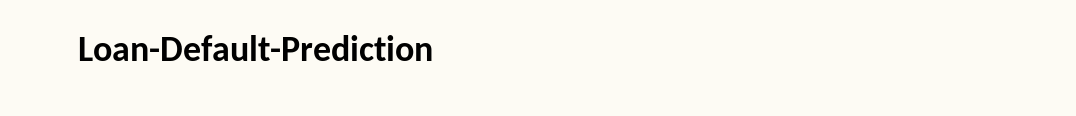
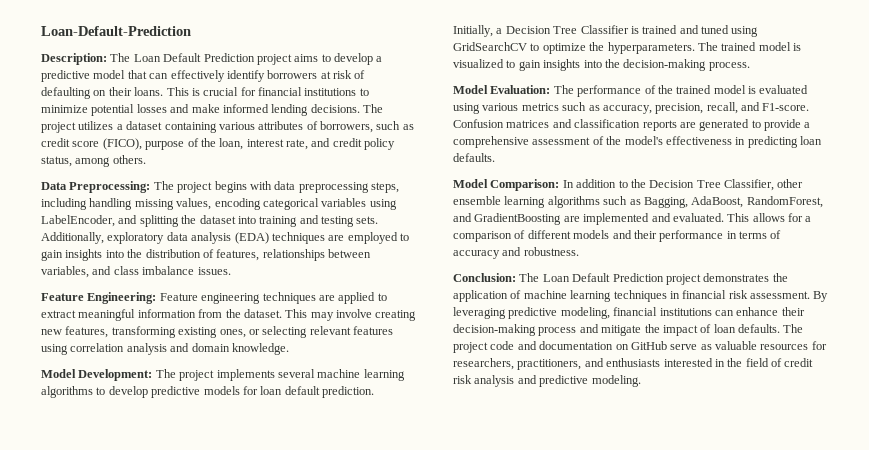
(433, 48) none -> [41,53,383,65] [41,70,366,82] [41,87,369,99] [41,104,383,116] [41,121,414,133] [41,138,396,150] [41,155,146,167] [41,181,399,193] [41,198,397,210] [41,215,379,227] [41,232,409,244] [41,249,371,261] [41,266,231,278] [41,292,387,304] [41,309,417,321] [41,326,393,338] [41,343,289,355] [41,369,405,381] [41,386,374,398] [453,25,759,37] [453,42,801,54] [453,59,750,71] [453,85,809,97] [453,102,810,114] [453,119,811,131] [453,136,822,148] [453,153,495,162] [453,179,804,191] [453,196,823,208] [453,213,812,225] [453,230,782,242] [453,247,579,259] [453,273,788,285] [453,290,829,302] [453,307,805,319] [453,324,804,336] [453,341,827,353] [453,358,814,370] [453,375,641,387] // Description: The Loan Default Prediction project aims to develop a predictive model that can effectively identify borrowers at risk of defaulting on their loans. This is crucial for financial institutions to minimize potential losses and make informed lending decisions. The project utilizes a dataset containing various attributes of borrowers, such as credit score (FICO), purpose of the loan, interest rate, and credit policy status, among others. // Data Preprocessing: The project begins with data preprocessing steps, including handling missing values, encoding categorical variables using LabelEncoder, and splitting the dataset into training and testing sets. Additionally, exploratory data analysis (EDA) techniques are employed to gain insights into the distribution of features, relationships between variables, and class imbalance issues. // Feature Engineering: Feature engineering techniques are applied to extract meaningful information from the dataset. This may involve creating new features, transforming existing ones, or selecting relevant features using correlation analysis and domain knowledge. // Model Development: The project implements several machine learning algorithms to develop predictive models for loan default prediction. Initially, a Decision Tree Classifier is trained and tuned using GridSearchCV to optimize the hyperparameters. The trained model is visualized to gain insights into the decision-making process. // Model Evaluation: The performance of the trained model is evaluated using various metrics such as accuracy, precision, recall, and F1-score. Confusion matrices and classification reports are generated to provide a comprehensive assessment of the model's effectiveness in predicting loan defaults. // Model Comparison: In addition to the Decision Tree Classifier, other ensemble learning algorithms such as Bagging, AdaBoost, RandomForest, and GradientBoosting are implemented and evaluated. This allows for a comparison of different models and their performance in terms of accuracy and robustness. // Conclusion: The Loan Default Prediction project demonstrates the application of machine learning techniques in financial risk assessment. By leveraging predictive modeling, financial institutions can enhance their decision-making process and mitigate the impact of loan defaults. The project code and documentation on GitHub serve as valuable resources for researchers, practitioners, and enthusiasts interested in the field of credit risk analysis and predictive modeling.

